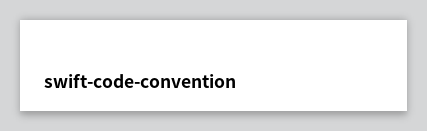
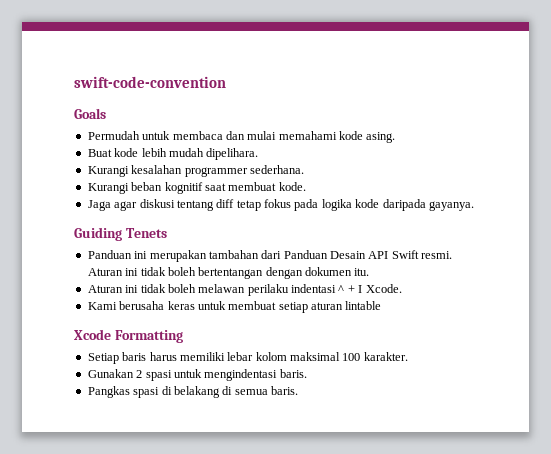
(236, 80) none -> [74,108,106,119] [87,131,396,143] [87,148,259,160] [87,165,304,177] [87,182,306,194] [87,199,474,211] [74,227,167,241] [87,250,453,262] [87,267,370,279] [87,284,402,296] [87,301,382,313] [74,329,183,343] [87,352,408,364] [87,369,307,381] [87,386,298,398] // Goals // Permudah untuk membaca dan mulai memahami kode asing. // Buat kode lebih mudah dipelihara. // Kurangi kesalahan programmer sederhana. // Kurangi beban kognitif saat membuat kode. // Jaga agar diskusi tentang diff tetap fokus pada logika kode daripada gayanya. // Guiding Tenets // Panduan ini merupakan tambahan dari Panduan Desain API Swift resmi. Aturan ini tidak boleh bertentangan dengan dokumen itu. // Aturan ini tidak boleh melawan perilaku indentasi ^ + I Xcode. // Kami berusaha keras untuk membuat setiap aturan lintable // Xcode Formatting // Setiap baris harus memiliki lebar kolom maksimal 100 karakter. // Gunakan 2 spasi untuk mengindentasi baris. // Pangkas spasi di belakang di semua baris.

